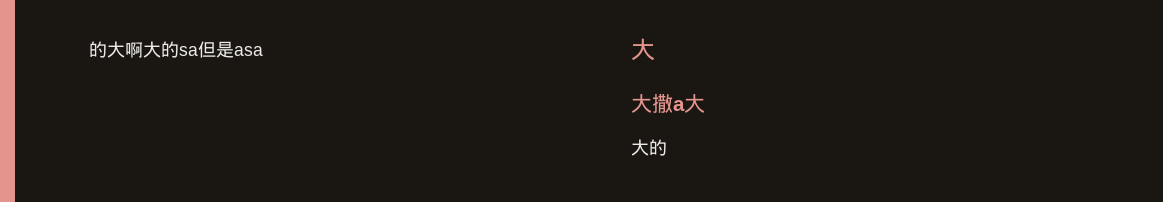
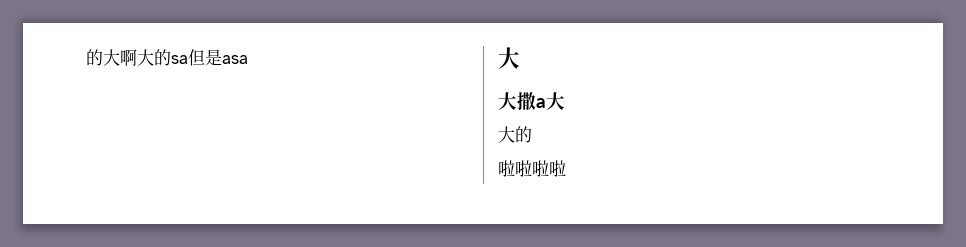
(667, 147) none -> [498,160,566,177] // 啦啦啦啦

